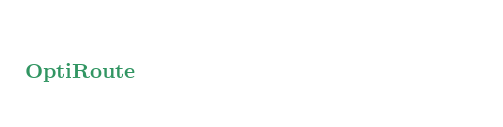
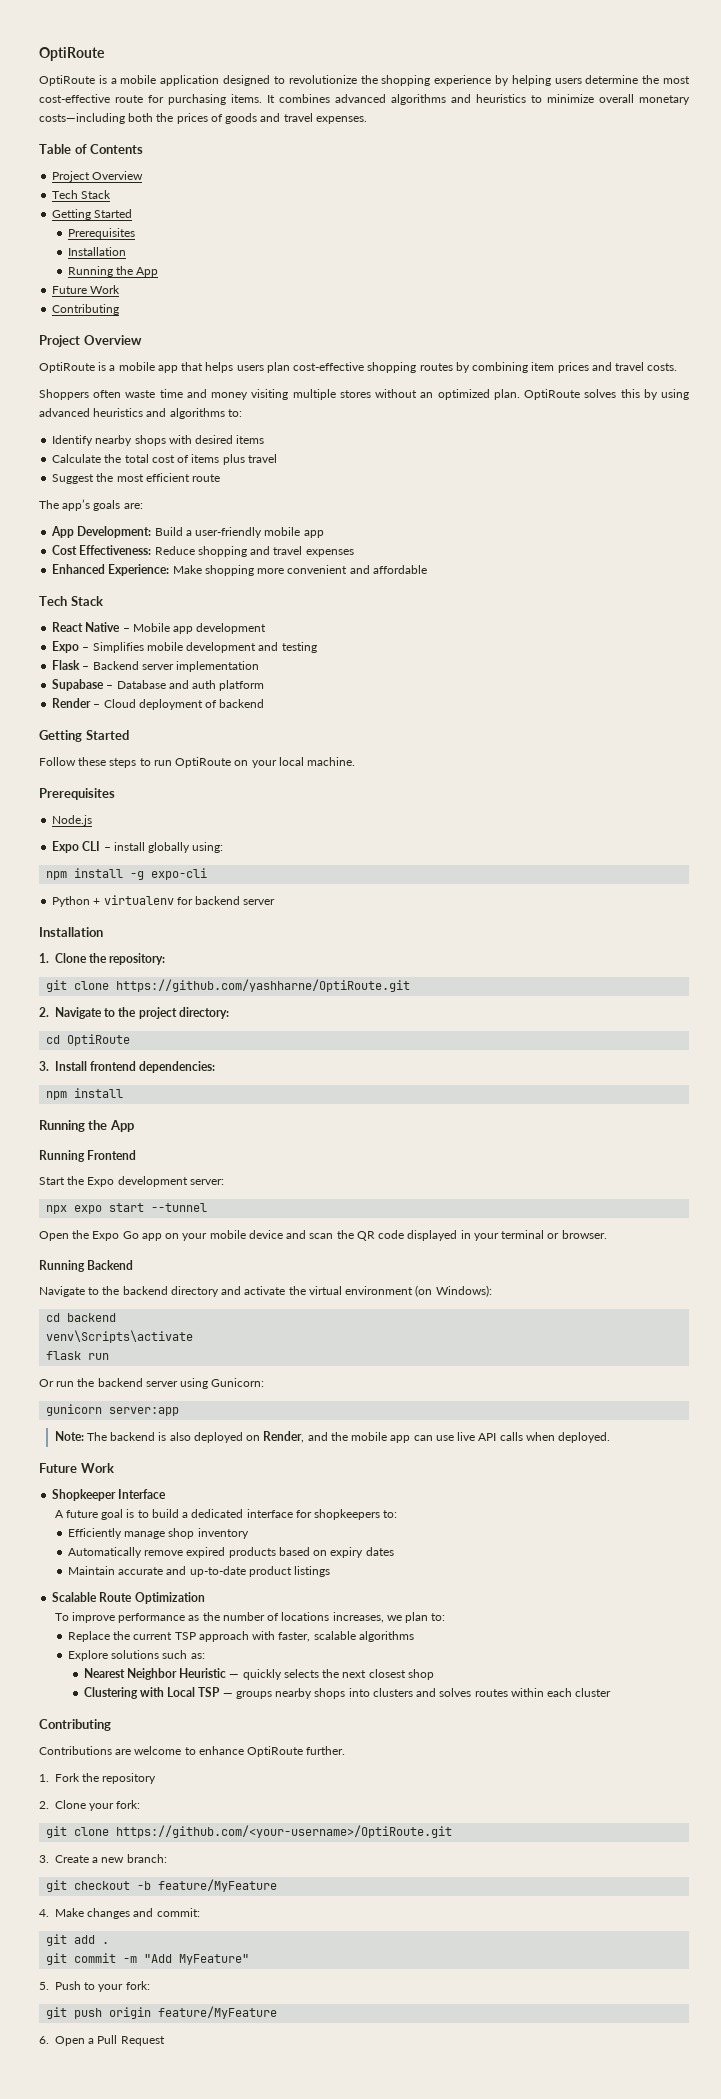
[25,63,135,82] OptiRoute -> [39,47,105,61] [39,75,690,86] [39,94,690,105] [39,113,367,124] [39,144,144,154] [52,171,144,182] [52,190,112,199] [52,209,133,220] [67,228,135,239] [67,247,126,256] [67,266,159,277] [52,285,121,294] [52,304,120,315] [39,335,142,347] [39,362,678,373] [39,389,689,400] [39,408,242,419] [52,435,265,446] [52,454,277,465] [52,473,221,484] [39,499,143,511] [51,526,324,538] [52,545,354,557] [52,564,427,576] [39,596,103,606] [52,622,267,634] [52,641,317,653] [52,660,260,672] [52,679,265,691] [52,698,265,710] [39,730,129,742] [39,757,356,768] [39,788,115,800] [52,815,93,826] [52,841,224,853] [46,868,208,880] [52,895,276,907] [39,927,103,937] [39,953,166,965] [46,979,411,992] [39,1007,229,1019] [46,1034,131,1046] [39,1061,216,1073] [46,1088,124,1100] [39,1120,134,1132] [39,1150,137,1162] [39,1176,224,1187] [46,1203,208,1214] [39,1230,607,1241] [39,1260,134,1272] [39,1285,492,1297] [46,1313,117,1322] [46,1330,194,1343] [46,1351,110,1360] [39,1378,265,1389] [46,1404,180,1416] [54,1431,611,1443] [39,1463,114,1473] [52,1489,167,1501] [54,1509,398,1520] [67,1528,249,1539] [67,1547,394,1558] [67,1566,331,1577] [52,1592,205,1604] [54,1612,446,1623] [67,1631,414,1642] [67,1650,205,1661] [83,1668,434,1680] [83,1687,612,1699] [39,1719,111,1731] [39,1746,346,1757] [39,1773,157,1784] [39,1800,141,1811] [46,1825,453,1838] [39,1854,167,1863] [46,1879,278,1892] [39,1908,200,1919] [46,1934,110,1946] [46,1953,250,1965] [39,1981,150,1992] [46,2006,278,2019] [39,2035,165,2046] OptiRoute // OptiRoute is a mobile application designed to revolutionize the shopping experience by helping users determine the most cost-effective route for purchasing items. It combines advanced algorithms and heuristics to minimize overall monetary costs—including both the prices of goods and travel expenses. // Table of Contents // Project Overview // Tech Stack // Getting Started // Prerequisites // Installation // Running the App // Future Work // Contributing // Project Overview // OptiRoute is a mobile app that helps users plan cost-effective shopping routes by combining item prices and travel costs. // Shoppers often waste time and money visiting multiple stores without an optimized plan. OptiRoute solves this by using advanced heuristics and algorithms to: // Identify nearby shops with desired items // Calculate the total cost of items plus travel // Suggest the most efficient route // The app’s goals are: // App Development: Build a user-friendly mobile app // Cost Effectiveness: Reduce shopping and travel expenses // Enhanced Experience: Make shopping more convenient and affordable // Tech Stack // React Native – Mobile app development // Expo – Simplifies mobile development and testing // Flask – Backend server implementation // Supabase – Database and auth platform // Render – Cloud deployment of backend // Getting Started // Follow these steps to run OptiRoute on your local machine. // Prerequisites // Node.js // Expo CLI – install globally using: // npm install -g expo-cli // Python + virtualenv for backend server // Installation // 1. Clone the repository: // git clone https://github.com/yashharne/OptiRoute.git // 2. Navigate to the project directory: // cd OptiRoute // 3. Install frontend dependencies: // npm install // Running the App // Running Frontend // Start the Expo development server: // npx expo start --tunnel // Open the Expo Go app on your mobile device and scan the QR code displayed in your terminal or browser. // Running Backend // Navigate to the backend directory and activate the virtual environment (on Windows): // cd backend // venv\Scripts\activate // flask run // Or run the backend server using Gunicorn: // gunicorn server:app // Note: The backend is also deployed on Render, and the mobile app can use live API calls when deployed. // Future Work // Shopkeeper Interface // A future goal is to build a dedicated interface for shopkeepers to: // Efficiently manage shop inventory // Automatically remove expired products based on expiry dates // Maintain accurate and up-to-date product listings // Scalable Route Optimization // To improve performance as the number of locations increases, we plan to: // Replace the current TSP approach with faster, scalable algorithms // Explore solutions such as: // Nearest Neighbor Heuristic — quickly selects the next closest shop // Clustering with Local TSP — groups nearby shops into clusters and solves routes within each cluster // Contributing // Contributions are welcome to enhance OptiRoute further. // 1. Fork the repository // 2. Clone your fork: // git clone https://github.com/<your-username>/OptiRoute.git // 3. Create a new branch: // git checkout -b feature/MyFeature // 4. Make changes and commit: // git add . // git commit -m "Add MyFeature" // 5. Push to your fork: // git push origin feature/MyFeature // 6. Open a Pull Request

